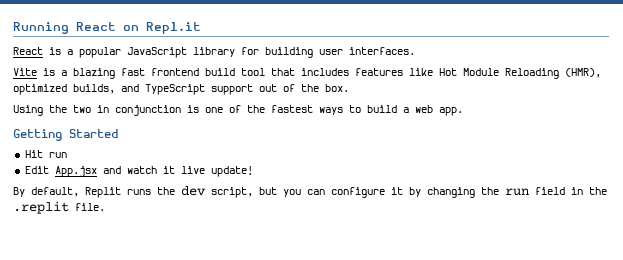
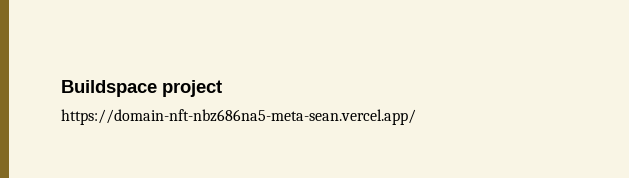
[13,22,201,34] [13,47,415,58] [13,68,601,79] [13,84,349,95] [13,105,463,116] [13,129,118,141] [24,150,67,158] [24,166,253,177] [13,186,607,198] [13,201,105,214] Running React on Repl.it // React is a popular JavaScript library for building user interfaces. // Vite is a blazing fast frontend build tool that includes features like Hot Module Reloading (HMR), optimized builds, and TypeScript support out of the box. // Using the two in conjunction is one of the fastest ways to build a web app. // Getting Started // Hit run // Edit App.jsx and watch it live update! // By default, Replit runs the dev script, but you can configure it by changing the run field in the .replit file. -> [61,80,222,97] [61,109,416,125] Buildspace project // https://domain-nft-nbz686na5-meta-sean.vercel.app/

